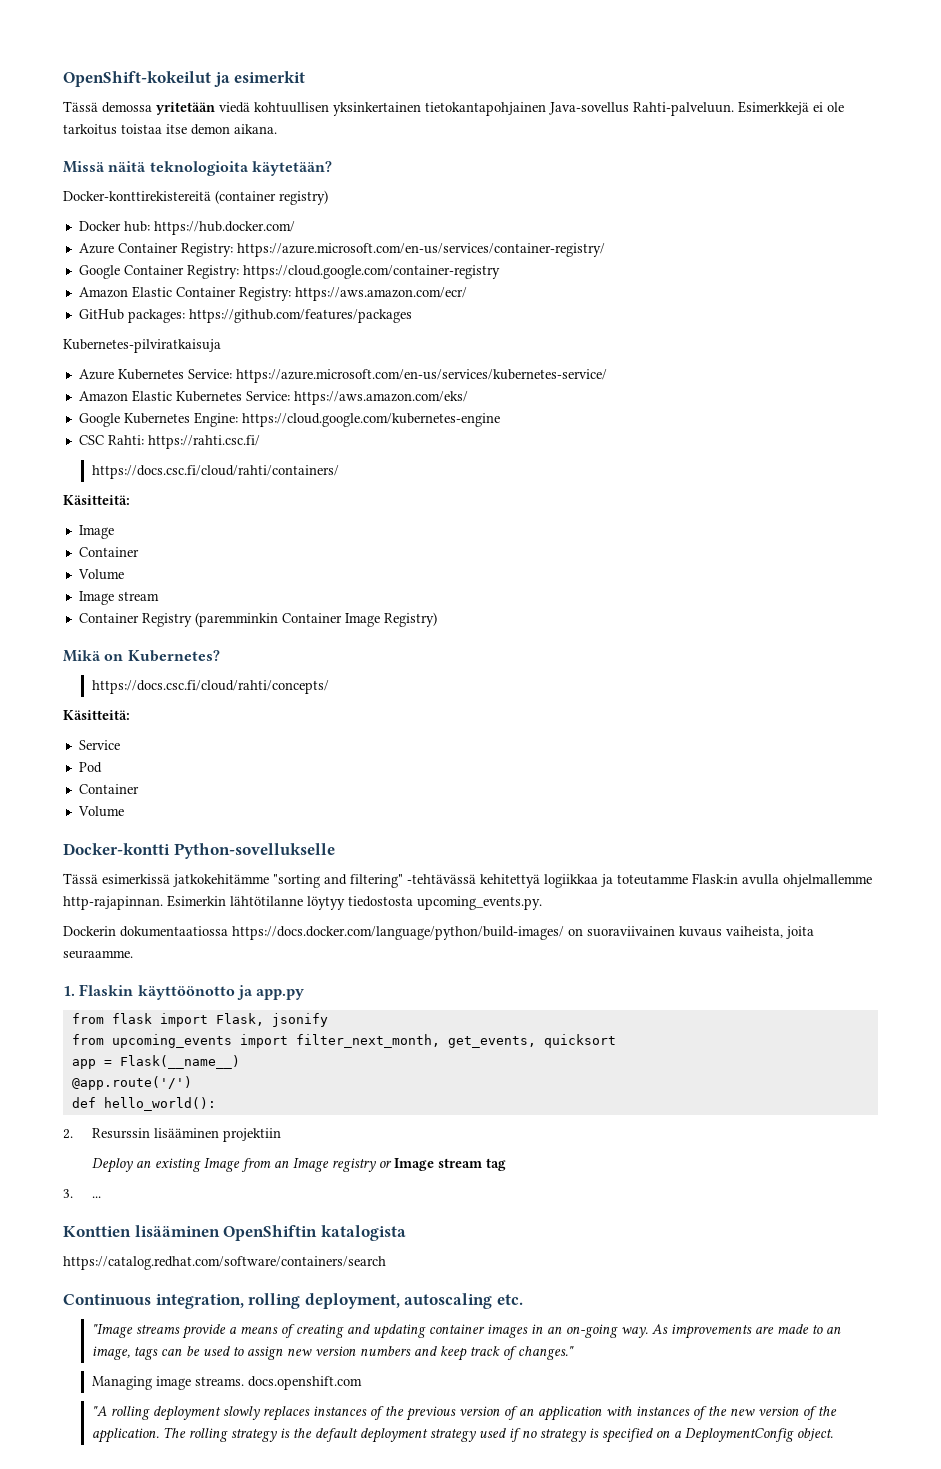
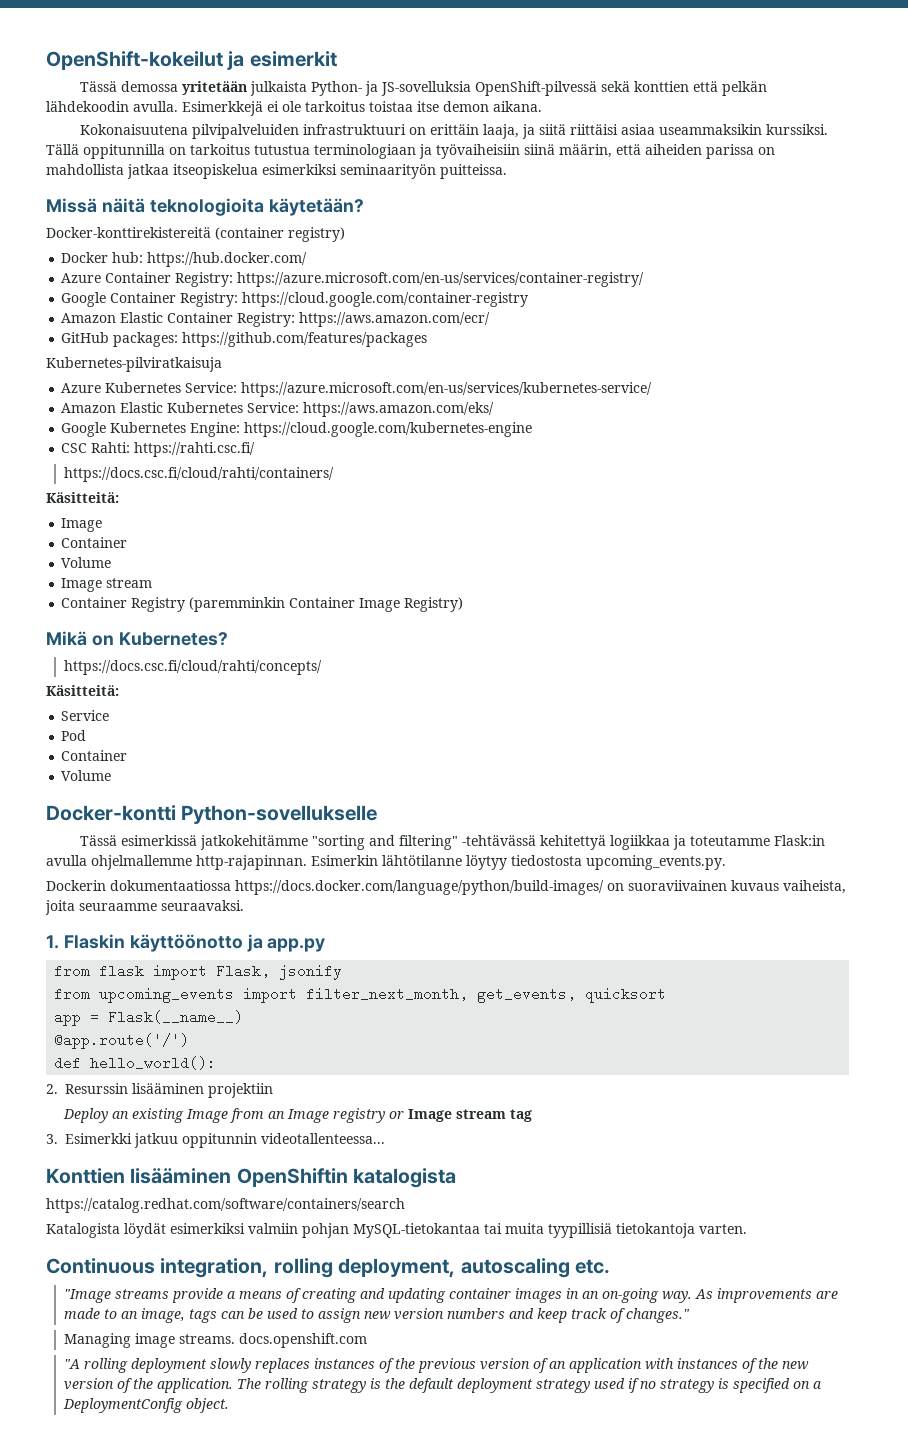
[219,102,734,116] viedä kohtuullisen yksinkertainen tietokantapohjainen Java-sovellus Rahti-palveluun. -> [249,81,767,96] [46,101,178,112] julkaista Python- ja JS-sovelluksia OpenShift-pilvessä sekä konttien että pelkän lähdekoodin avulla.
(277, 129) none -> [79,124,828,139] [46,144,775,159] [46,164,507,179] // Kokonaisuutena pilvipalveluiden infrastruktuuri on erittäin laaja, ja siitä riittäisi asiaa useammaksikin kurssiksi. Tällä oppitunnilla on tarkoitus tutustua terminologiaan ja työvaiheisiin siinä määrin, että aiheiden parissa on mahdollista jatkaa itseopiskelua esimerkiksi seminaarityön puitteissa.
[63,950,133,959] seuraamme. -> [79,900,244,911] seuraamme seuraavaksi.
[91,1196,101,1198] ... -> [65,1133,385,1148] Esimerkki jatkuu oppitunnin videotallenteessa...
(386, 1263) none -> [46,1223,747,1238] // Katalogista löydät esimerkiksi valmiin pohjan MySQL-tietokantaa tai muita tyypillisiä tietokantoja varten.

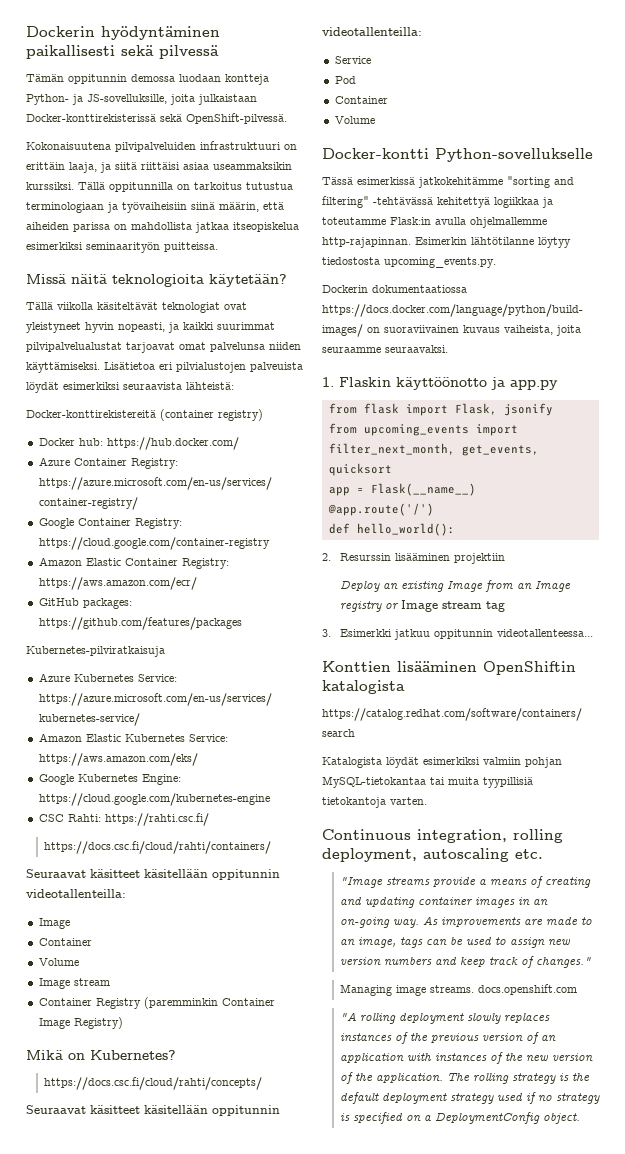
[46,51,337,70] [79,81,767,96] [46,101,542,116] OpenShift-kokeilut ja esimerkit // Tässä demossa yritetään julkaista Python- ja JS-sovelluksia OpenShift-pilvessä sekä konttien että pelkän lähdekoodin avulla. Esimerkkejä ei ole tarkoitus toistaa itse demon aikana. -> [26,26,220,40] [26,45,219,59] [26,74,269,85] [26,94,257,105] [26,113,287,124] Dockerin hyödyntäminen paikallisesti sekä pilvessä // Tämän oppitunnin demossa luodaan kontteja Python- ja JS-sovelluksille, joita julkaistaan Docker-konttirekisterissä sekä OpenShift-pilvessä.
(364, 207) none -> [26,302,247,313] [26,322,275,333] [26,342,301,353] [26,362,303,373] [26,382,234,393] // Tällä viikolla käsiteltävät teknologiat ovat yleistyneet hyvin nopeasti, ja kaikki suurimmat pilvipalvelualustat tarjoavat omat palvelunsa niiden käyttämiseksi. Lisätietoa eri pilvialustojen palveuista löydät esimerkiksi seuraavista lähteistä:
[46,492,119,503] Käsitteitä: -> [26,869,280,880] [26,889,126,898] Seuraavat käsitteet käsitellään oppitunnin videotallenteilla:
[46,685,119,696] Käsitteitä: -> [26,1105,280,1116] [322,27,422,36] Seuraavat käsitteet käsitellään oppitunnin videotallenteilla:

